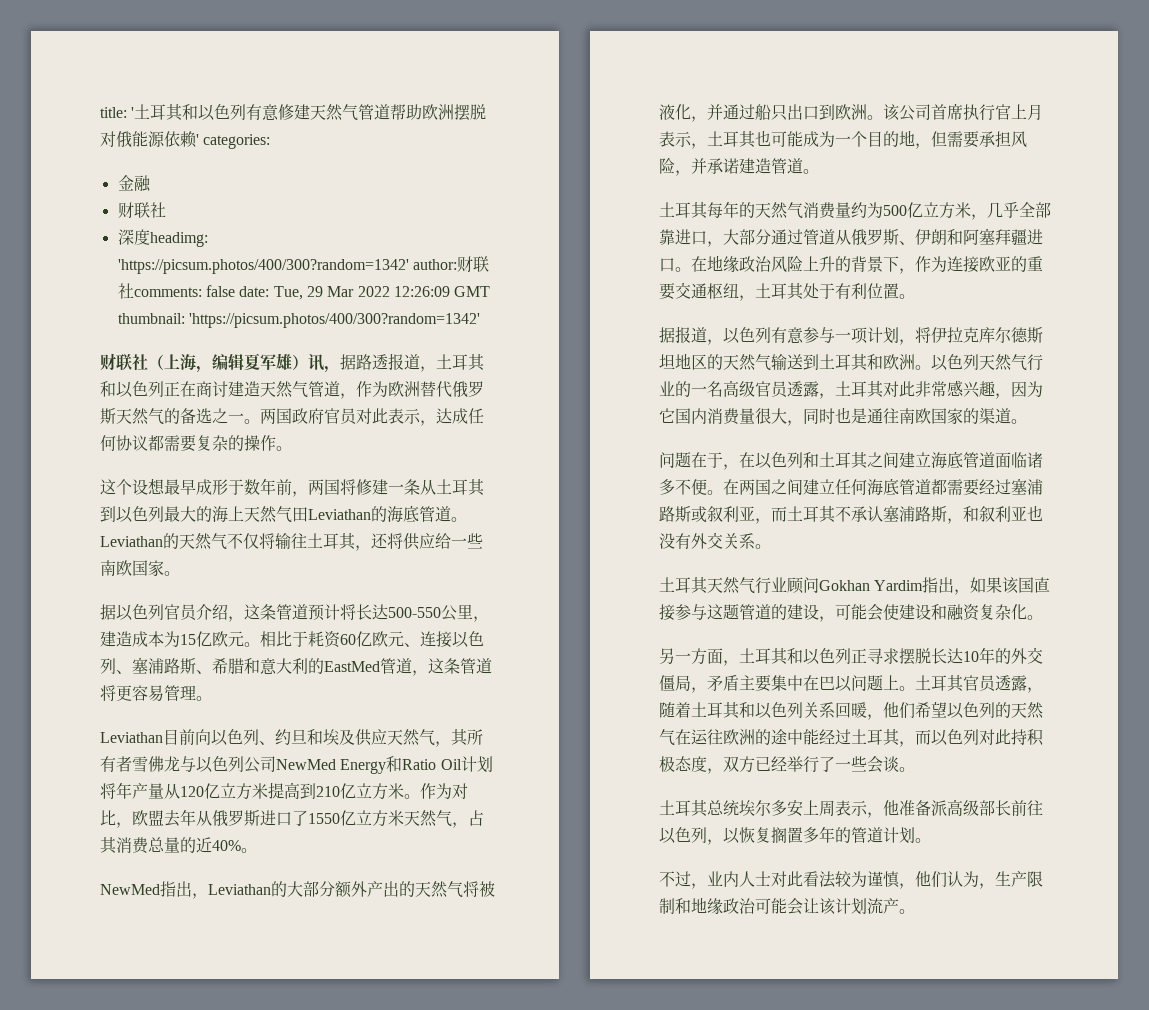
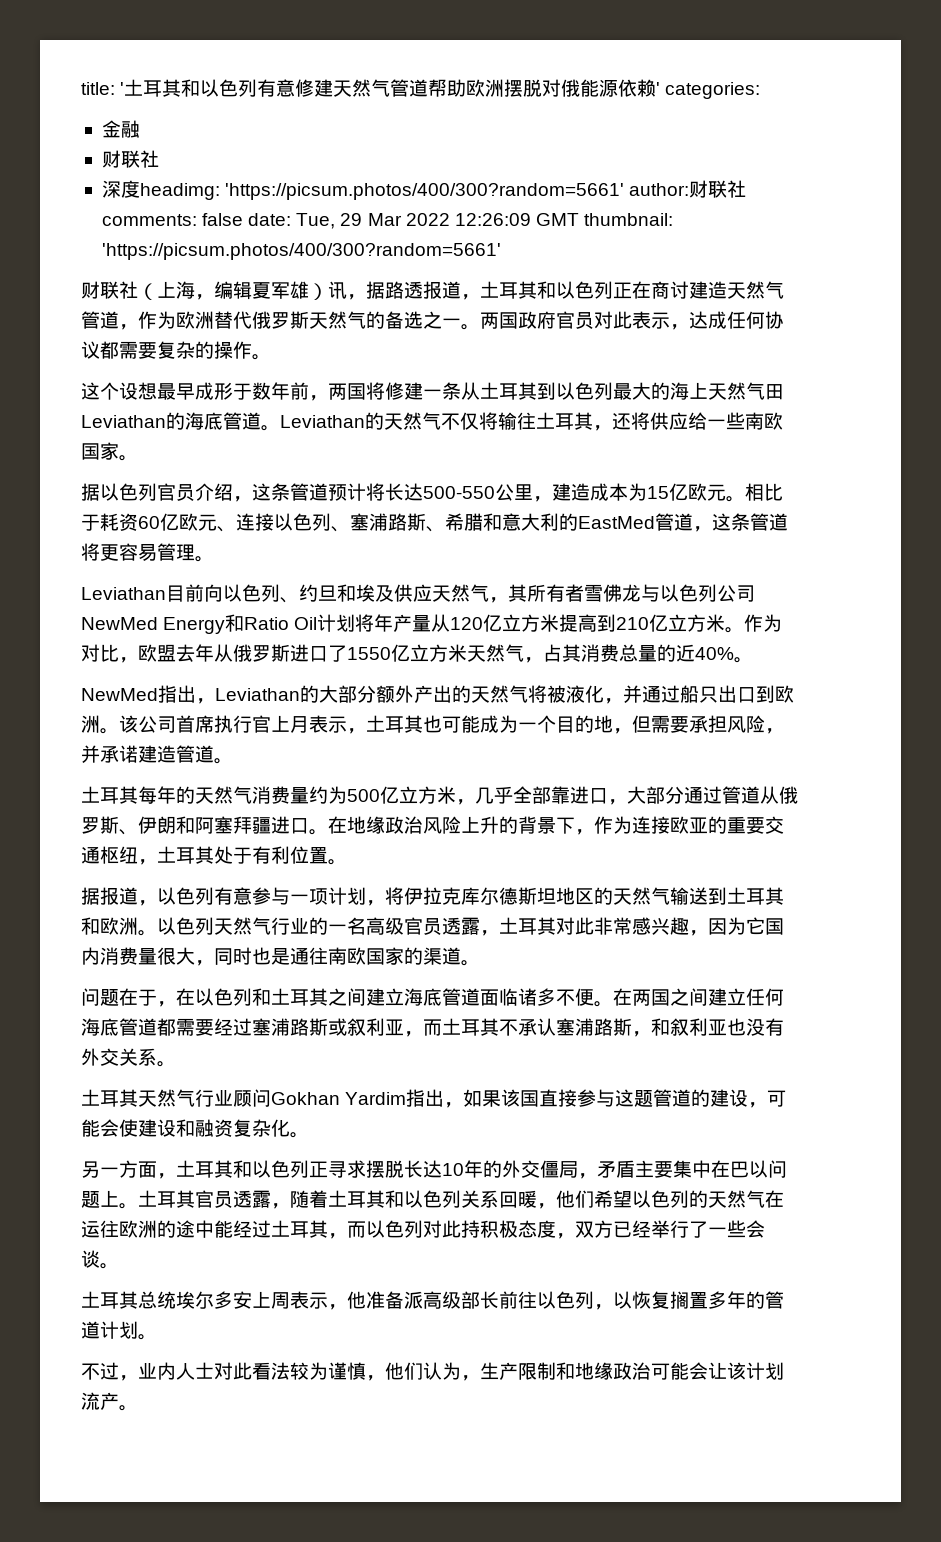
[117,259,409,274] 'https://picsum.photos/400/300?random=1342' -> [225,183,625,200] 'https://picsum.photos/400/300?random=5661'
[188,313,480,328] 'https://picsum.photos/400/300?random=1342' -> [101,243,501,260] 'https://picsum.photos/400/300?random=5661'

